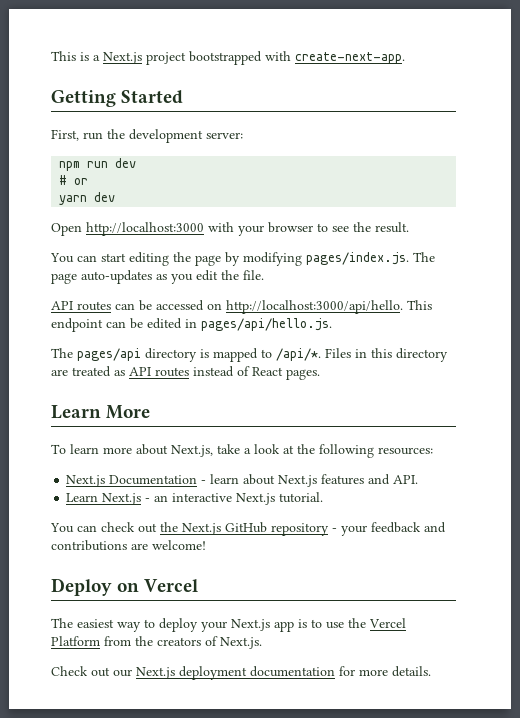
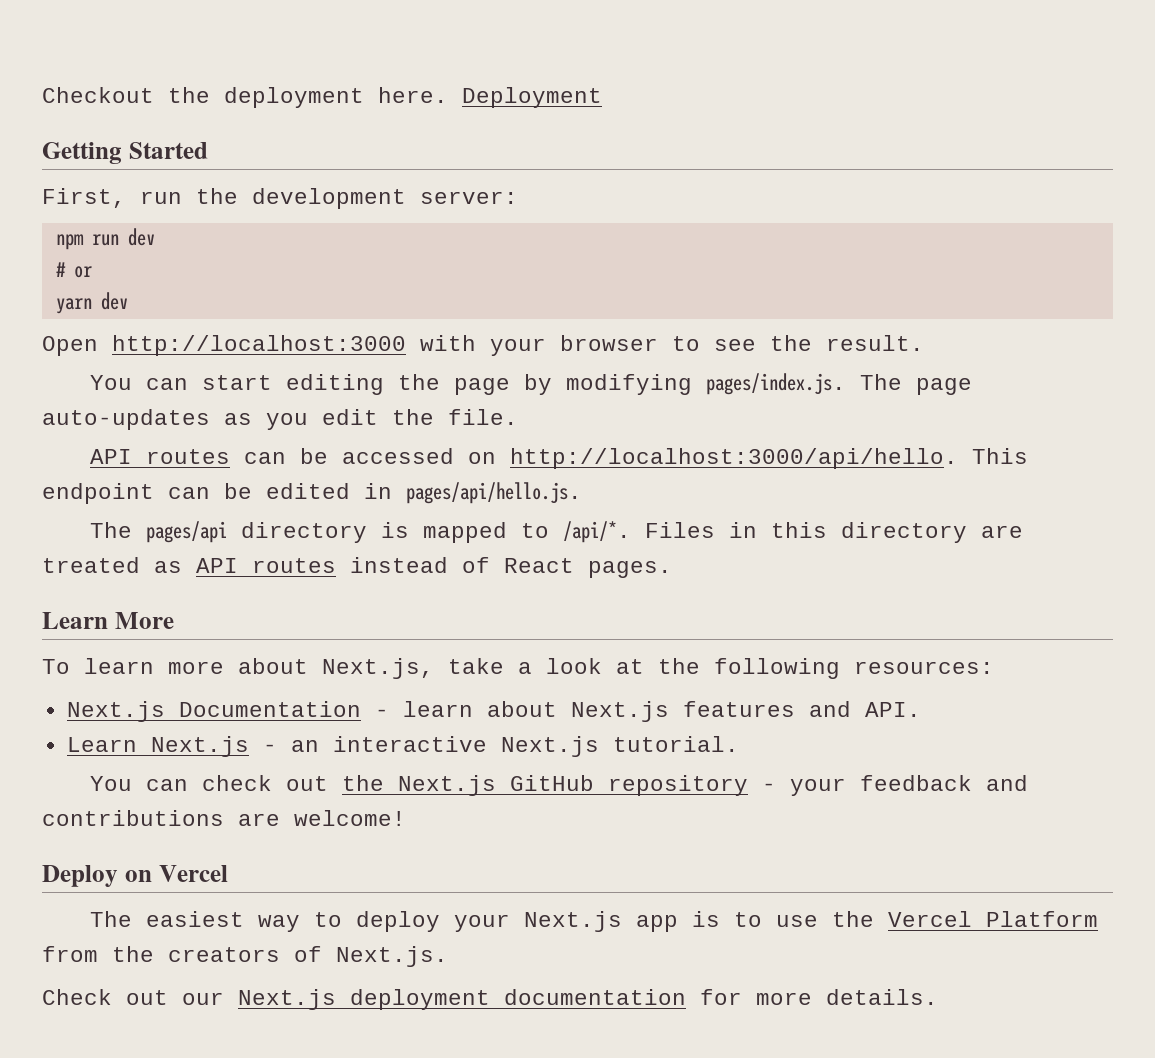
[51,51,405,65] This is a Next.js project bootstrapped with create-next-app. -> [42,87,602,108] Checkout the deployment here. Deployment

